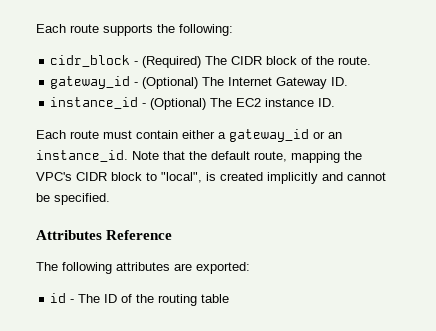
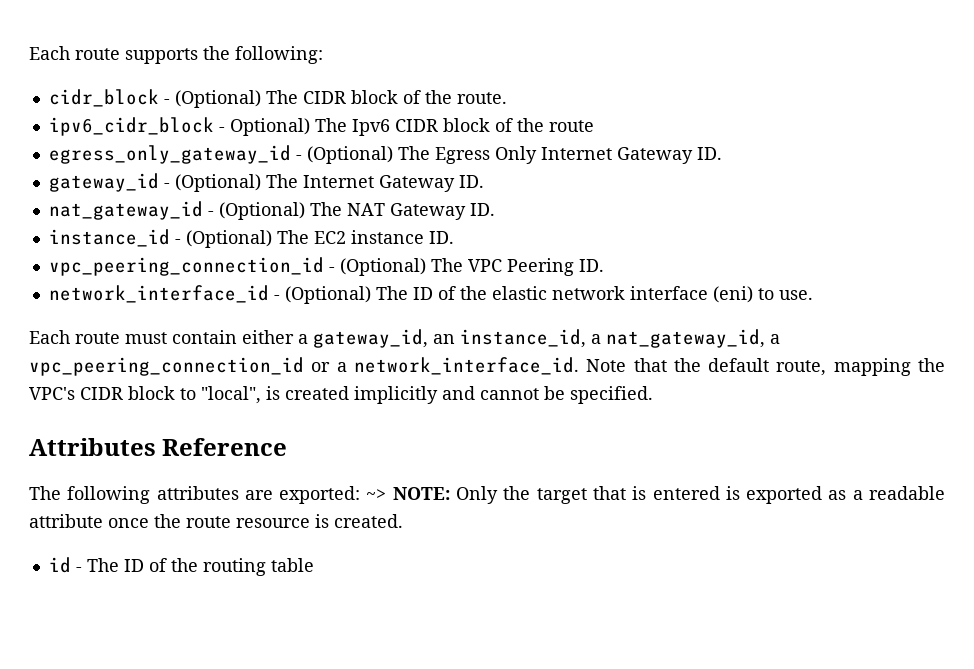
[142,56,202,68] (Required) -> [174,90,261,108] (Optional)
(372, 60) none -> [48,117,594,136] [48,145,722,164] // ipv6_cidr_block - Optional) The Ipv6 CIDR block of the route // egress_only_gateway_id - (Optional) The Egress Only Internet Gateway ID.
(349, 81) none -> [48,201,495,220] // nat_gateway_id - (Optional) The NAT Gateway ID.
(336, 102) none -> [48,257,604,276] [48,285,813,304] // vpc_peering_connection_id - (Optional) The VPC Peering ID. // network_interface_id - (Optional) The ID of the elastic network interface (eni) to use.
[229,129,342,142] [36,150,128,162] gateway_id or an instance_id. -> [313,329,780,348] [29,357,579,376] gateway_id, an instance_id, a nat_gateway_id, a vpc_peering_connection_id or a network_interface_id.
(250, 268) none -> [366,486,945,504] [29,514,403,528] ~> NOTE: Only the target that is entered is exported as a readable attribute once the route resource is created.

